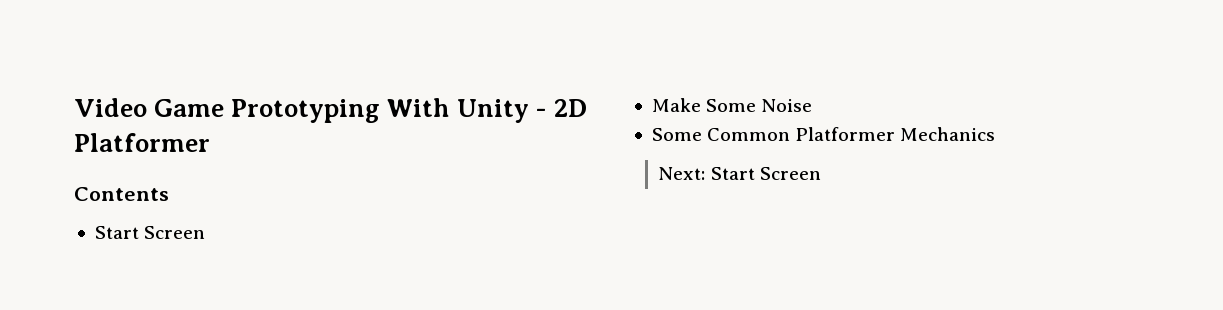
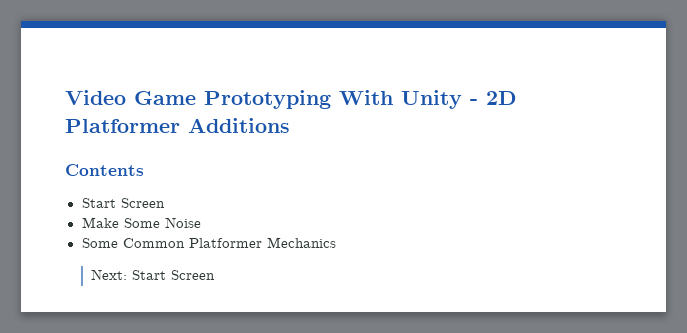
(210, 142) none -> [188,118,290,133] Additions

